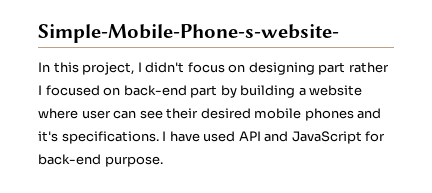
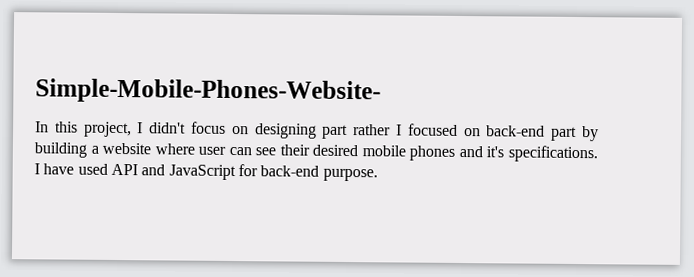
[38,24,339,43] Simple-Mobile-Phone-s-website- -> [35,78,381,105] Simple-Mobile-Phones-Website-

